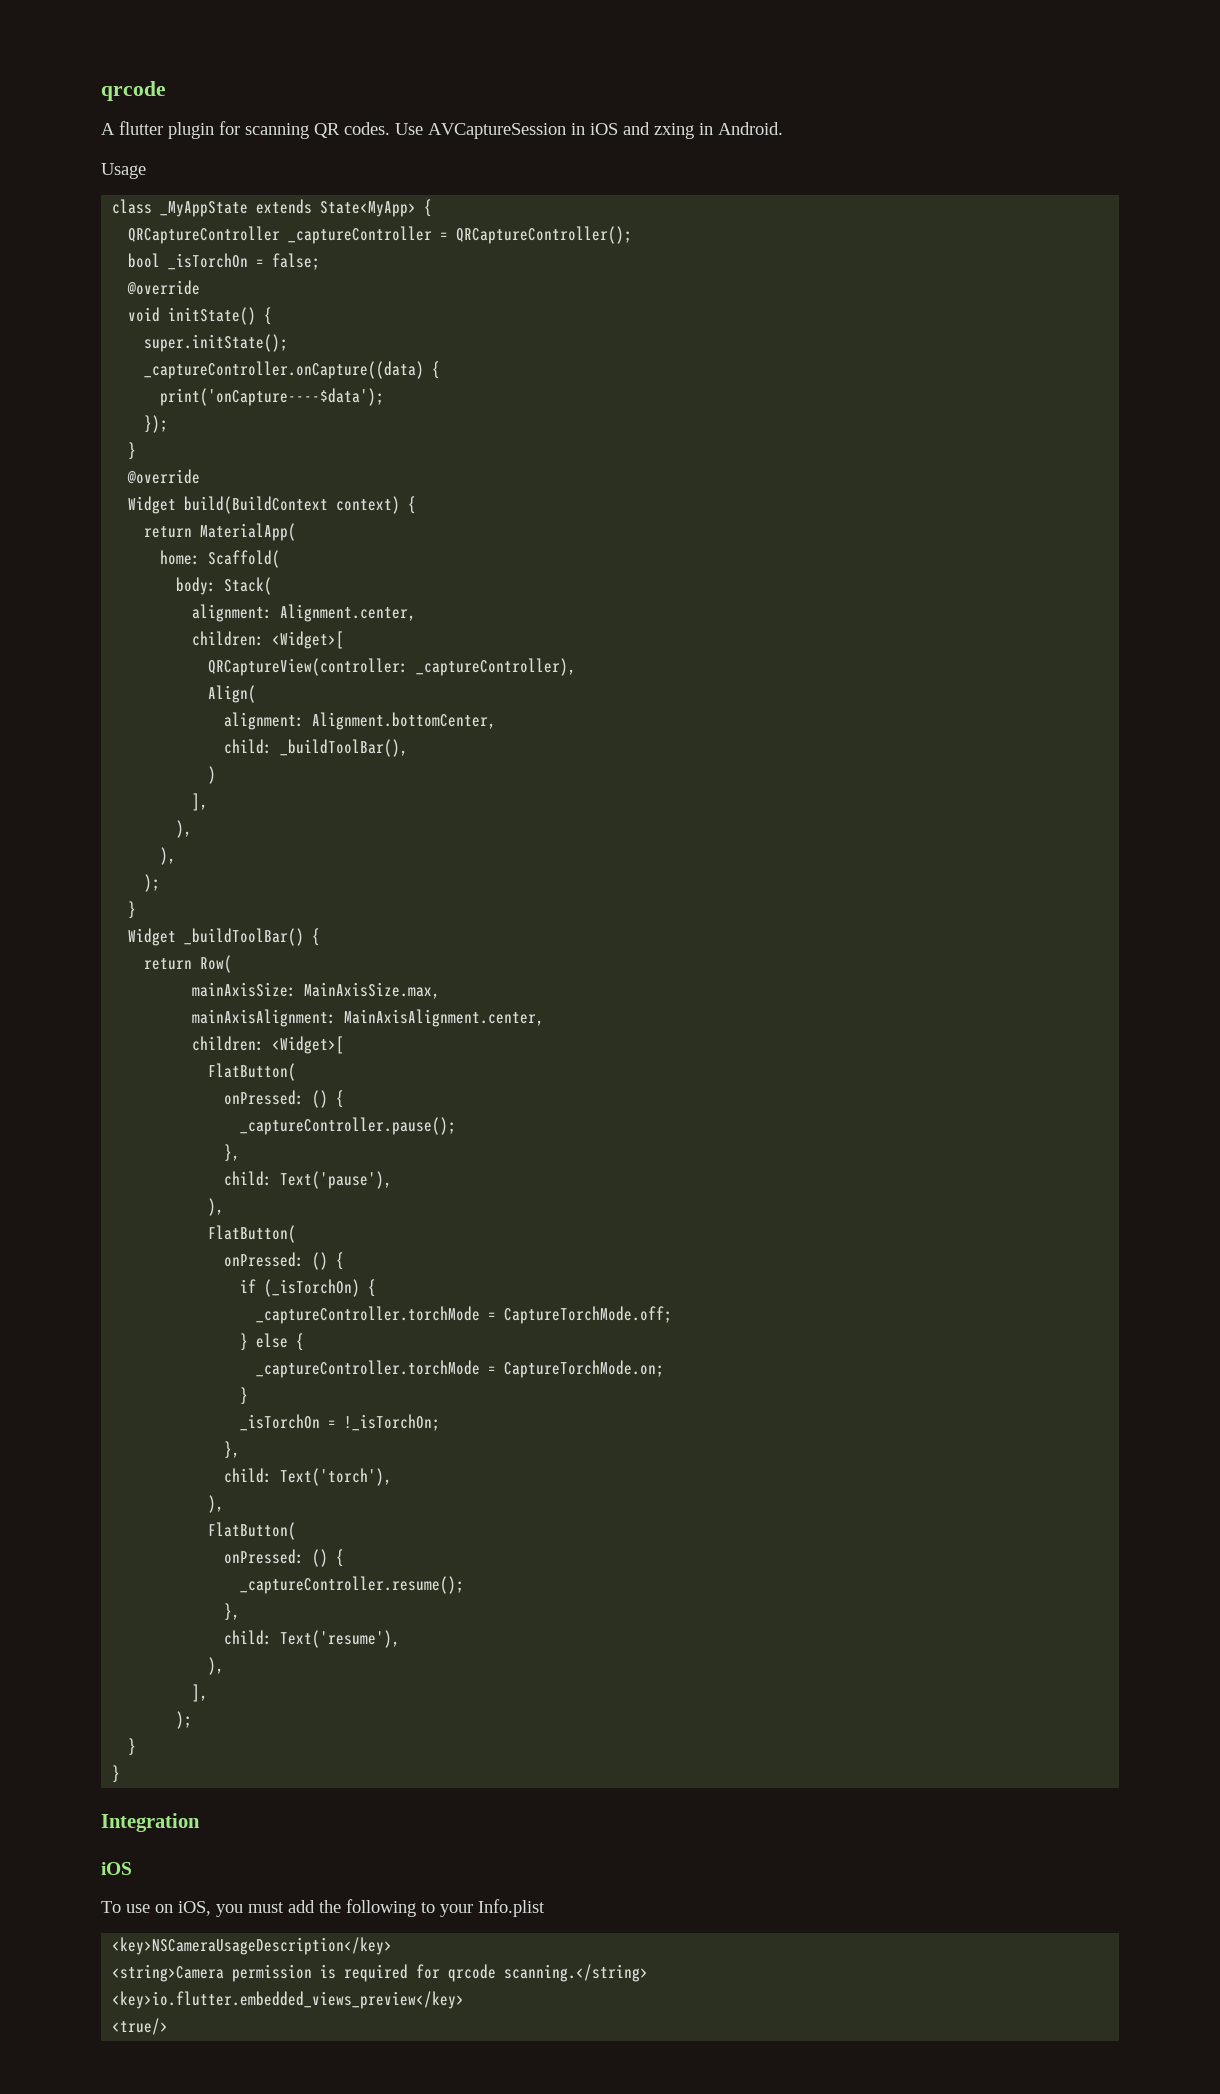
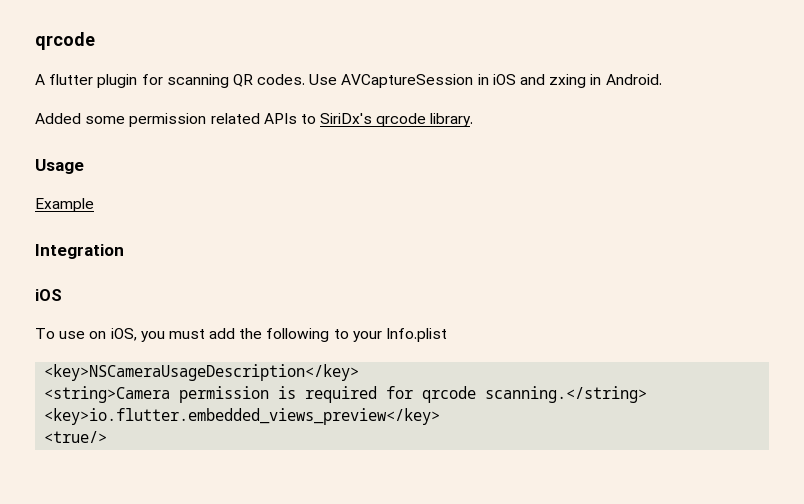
[101,163,146,179] [112,199,433,217] [128,226,633,244] [128,253,321,270] [127,280,201,295] [128,307,273,325] [144,334,289,352] [144,361,441,379] [160,388,385,406] [144,415,169,433] [128,442,137,460] [127,469,201,484] [128,496,417,514] [144,523,297,541] [160,550,281,568] [176,577,273,595] [192,604,417,622] [192,631,345,649] [208,658,577,676] [208,685,257,703] [224,712,497,730] [224,739,409,757] [208,766,217,784] [192,793,209,811] [176,820,193,838] [160,847,177,865] [144,874,161,892] [128,901,137,919] [128,928,321,946] [144,955,233,973] [192,982,441,999] [192,1009,545,1027] [192,1036,345,1054] [208,1063,297,1081] [224,1090,345,1108] [240,1117,457,1135] [224,1144,241,1162] [224,1171,393,1189] [208,1198,225,1216] [208,1225,297,1243] [224,1252,345,1270] [240,1279,377,1297] [256,1306,673,1324] [240,1333,305,1351] [256,1360,665,1378] [240,1387,249,1405] [240,1414,441,1431] [224,1441,241,1459] [224,1468,393,1486] [208,1495,225,1513] [208,1522,297,1540] [224,1549,345,1567] [240,1576,465,1594] [224,1603,241,1621] [224,1630,401,1648] [208,1657,225,1675] [192,1684,209,1702] [176,1711,193,1729] [128,1738,137,1756] [112,1765,121,1783] Usage // class _MyAppState extends State<MyApp> { // QRCaptureController _captureController = QRCaptureController(); // bool _isTorchOn = false; // @override // void initState() { // super.initState(); // _captureController.onCapture((data) { // print('onCapture----$data'); // }); // } // @override // Widget build(BuildContext context) { // return MaterialApp( // home: Scaffold( // body: Stack( // alignment: Alignment.center, // children: <Widget>[ // QRCaptureView(controller: _captureController), // Align( // alignment: Alignment.bottomCenter, // child: _buildToolBar(), // ) // ], // ), // ), // ); // } // Widget _buildToolBar() { // return Row( // mainAxisSize: MainAxisSize.max, // mainAxisAlignment: MainAxisAlignment.center, // children: <Widget>[ // FlatButton( // onPressed: () { // _captureController.pause(); // }, // child: Text('pause'), // ), // FlatButton( // onPressed: () { // if (_isTorchOn) { // _captureController.torchMode = CaptureTorchMode.off; // } else { // _captureController.torchMode = CaptureTorchMode.on; // } // _isTorchOn = !_isTorchOn; // }, // child: Text('torch'), // ), // FlatButton( // onPressed: () { // _captureController.resume(); // }, // child: Text('resume'), // ), // ], // ); // } // } -> [35,113,474,127] [35,159,84,174] [35,198,94,212] Added some permission related APIs to SiriDx's qrcode library. // Usage // Example

